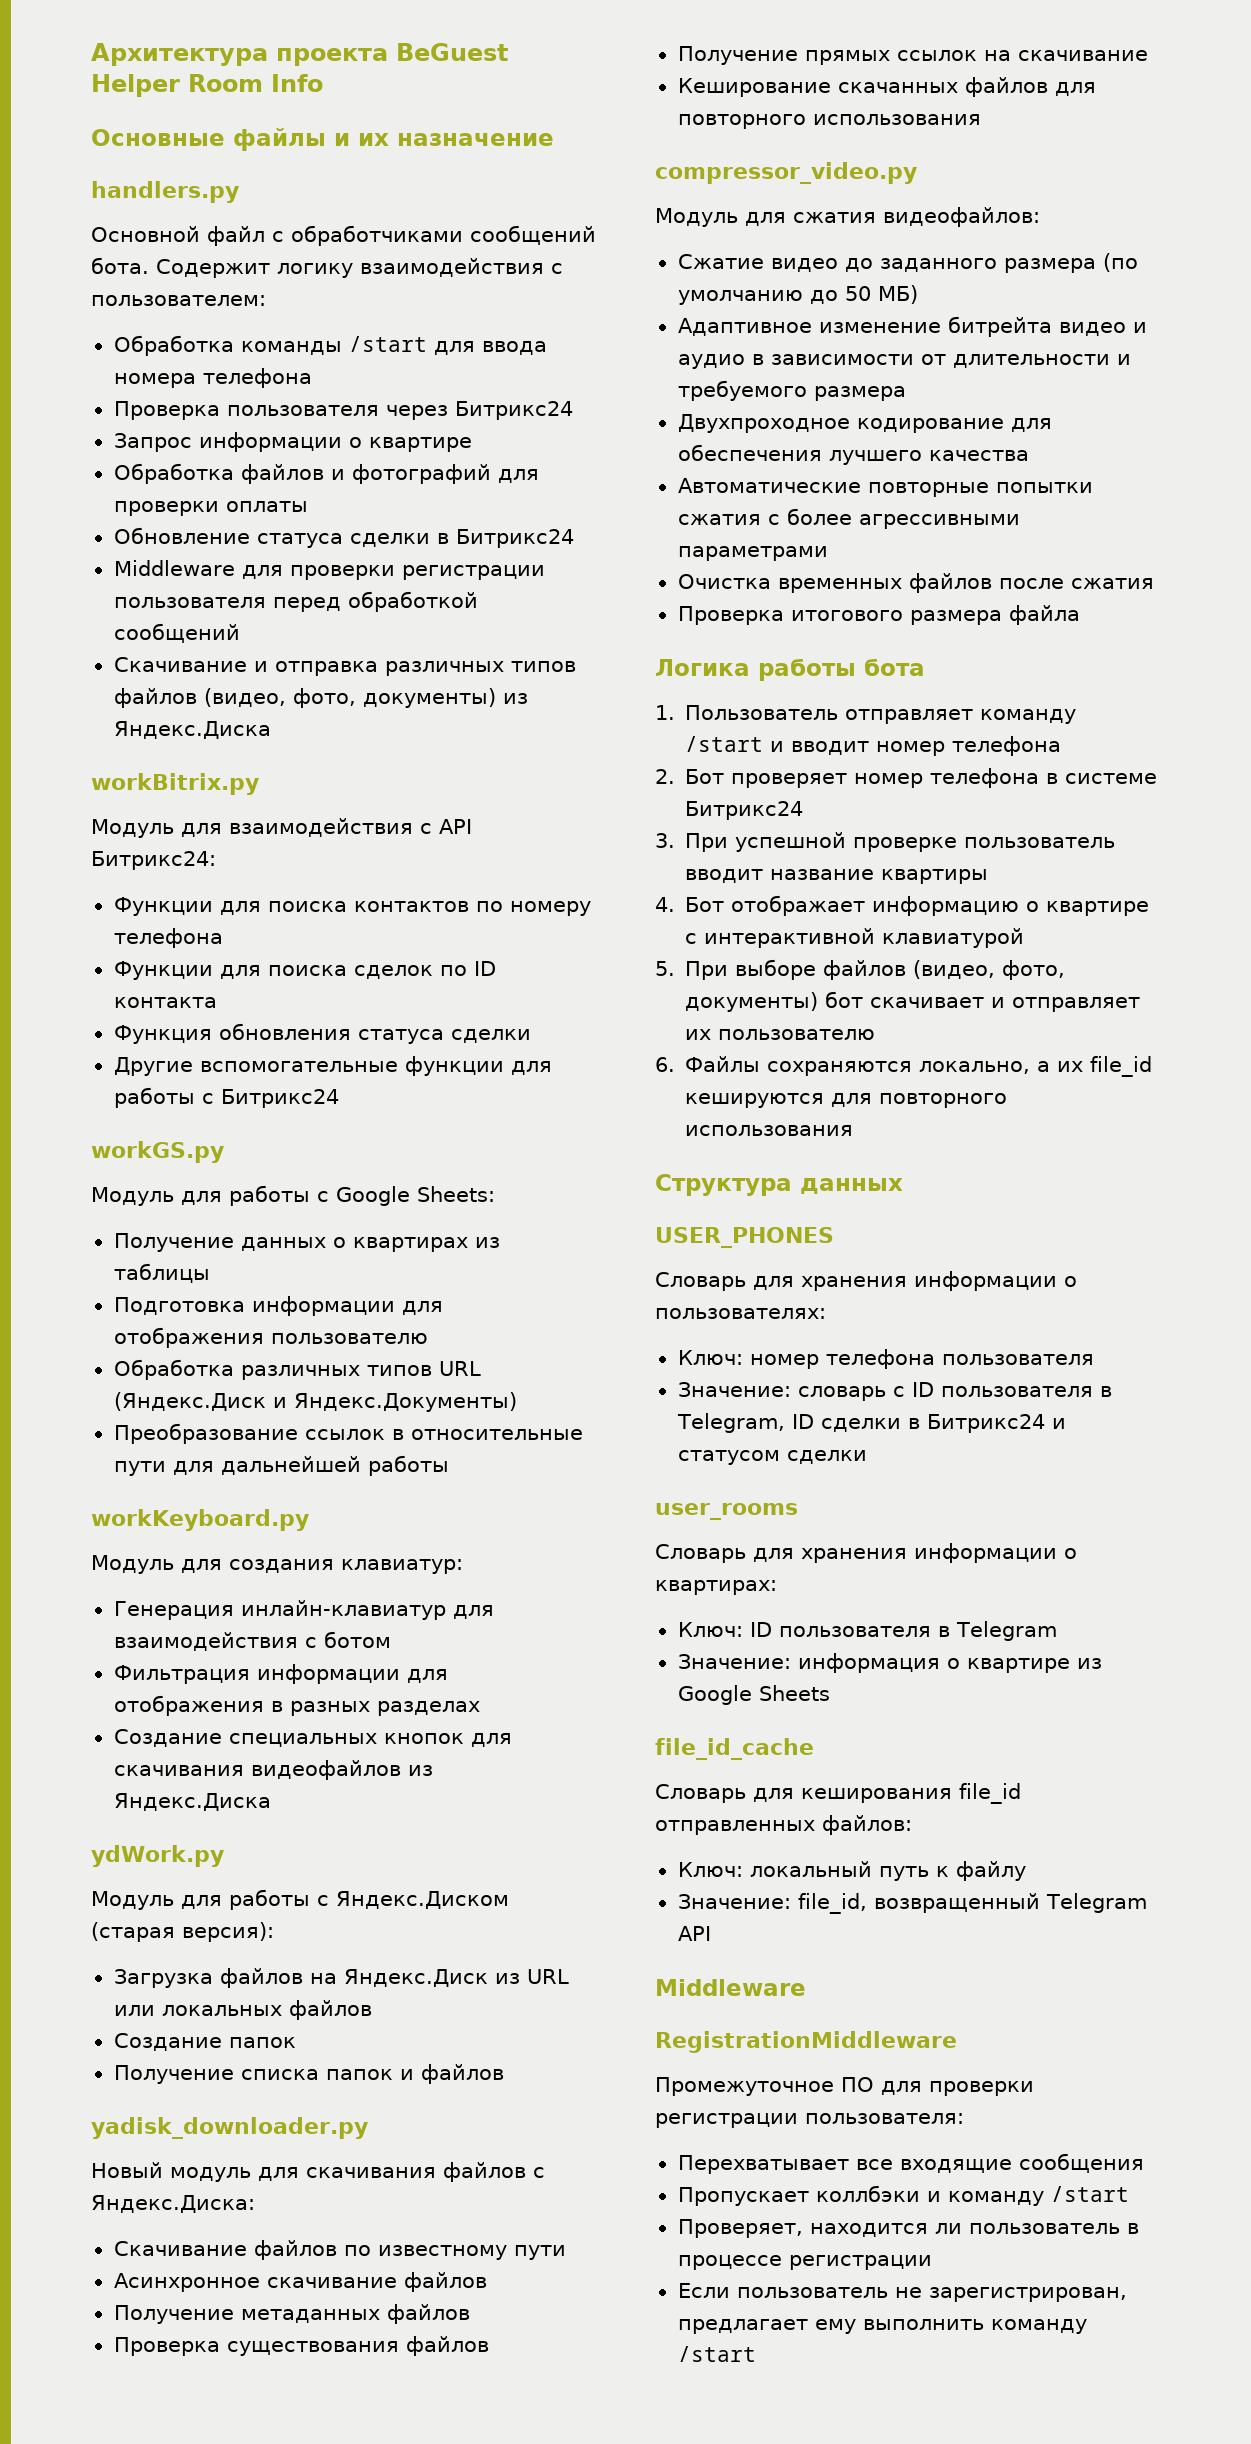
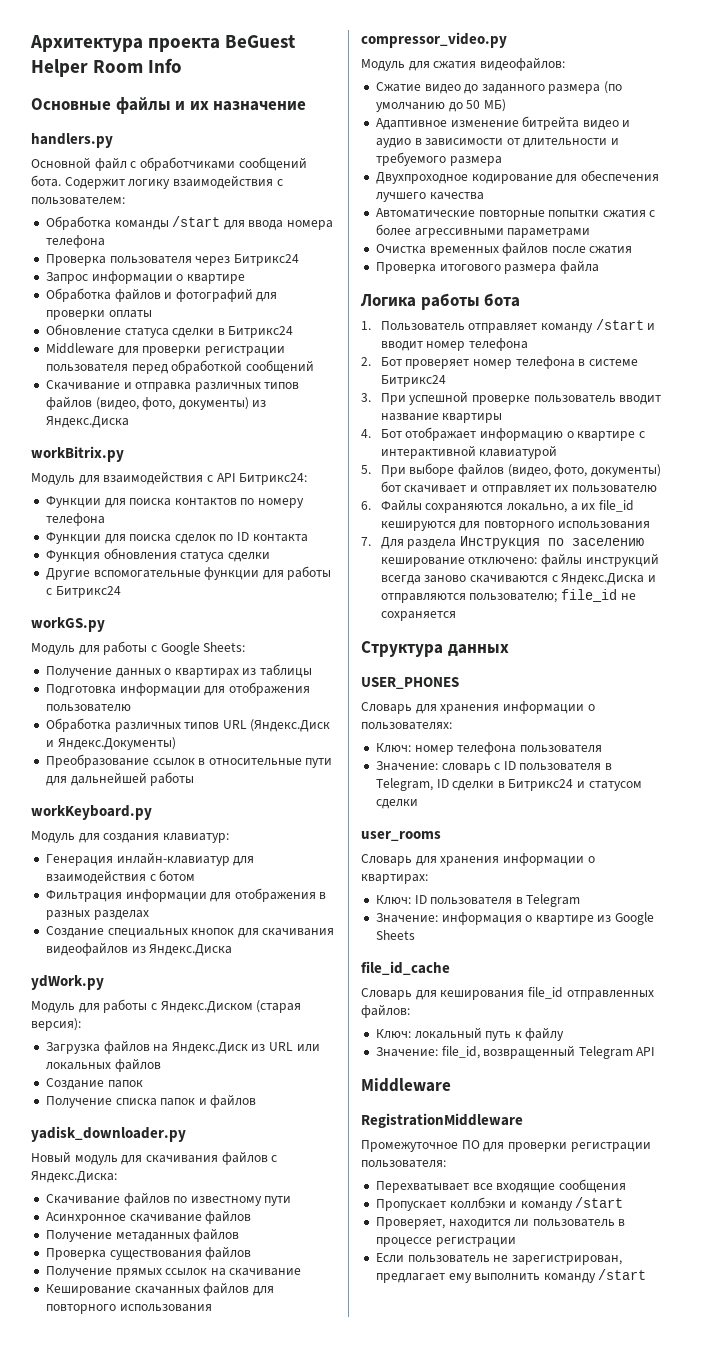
(854, 1130) none -> [361,536,644,549] [380,553,659,567] [380,573,656,585] [380,589,636,603] [380,611,456,621] // 7. Для раздела Инструкция по заселению кеширование отключено: файлы инструкций всегда заново скачиваются с Яндекс.Диска и отправляются пользователю; file_id не сохраняется

